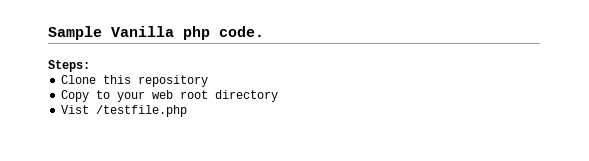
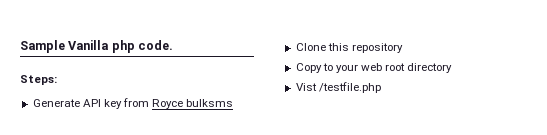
(90, 66) none -> [32,98,234,109] // Generate API key from Royce bulksms

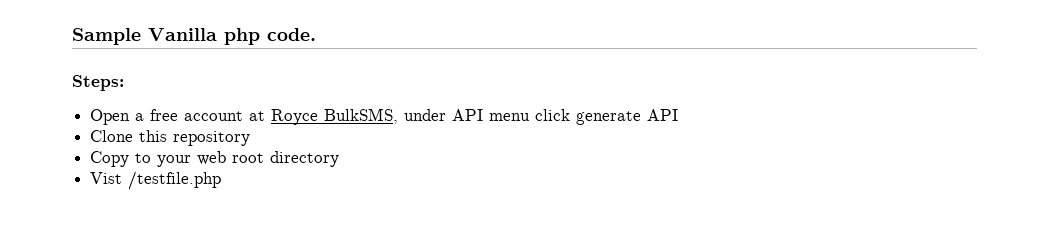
[32,98,234,109] Generate API key from Royce bulksms -> [90,108,679,125] Open a free account at Royce BulkSMS, under API menu click generate API

